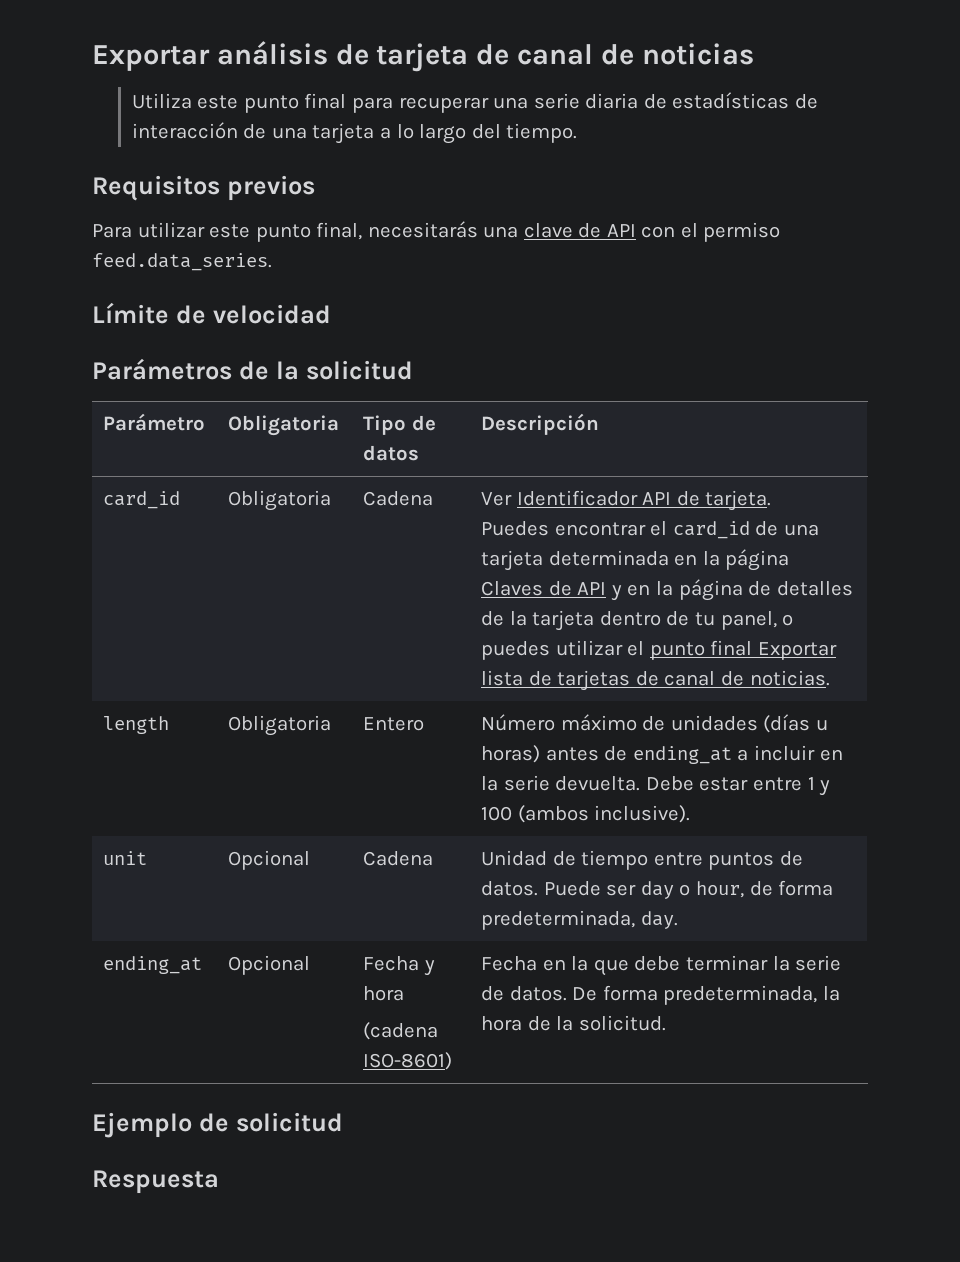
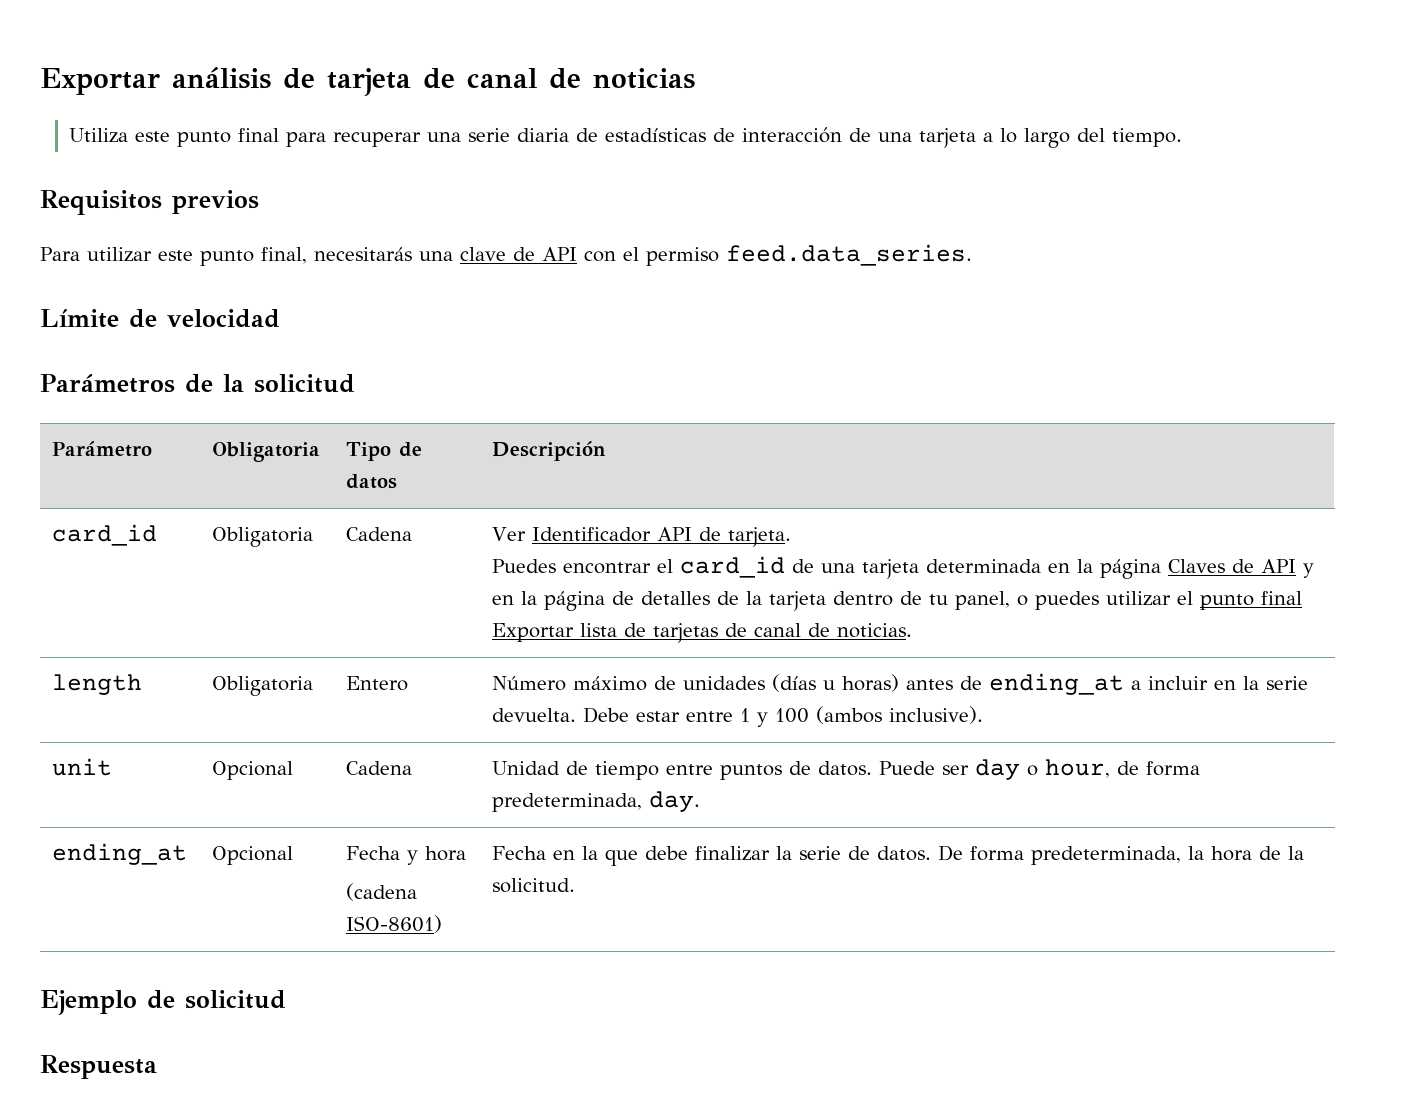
[686,955,769,971] terminar -> [695,846,771,861] finalizar

